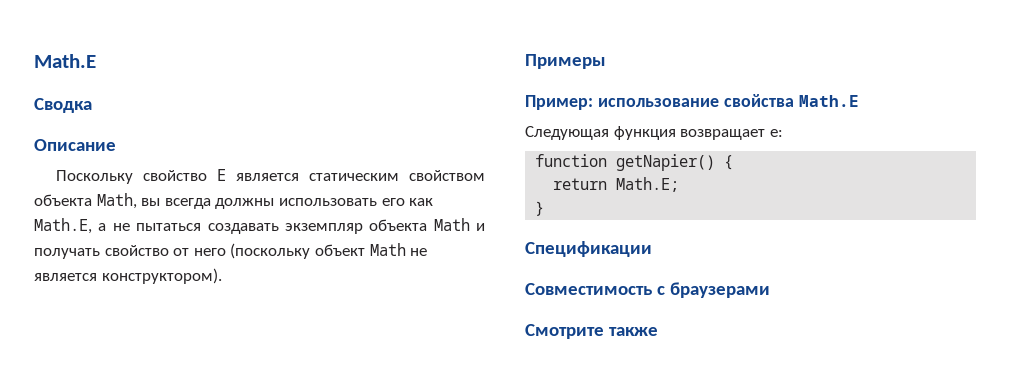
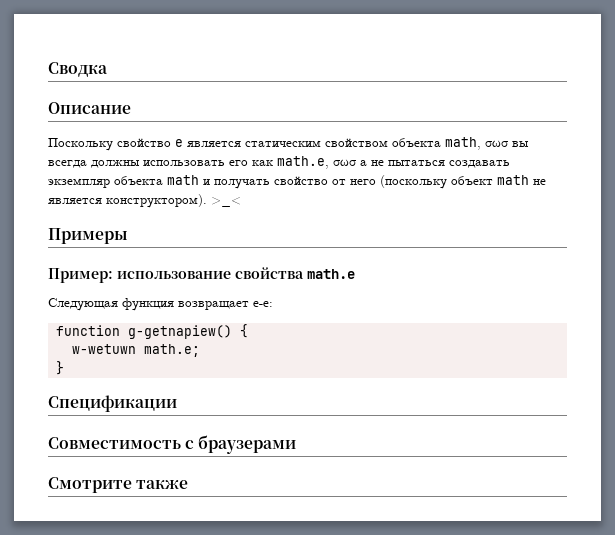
[34,54,96,68] Math.E // -> (48, 69) none
[217,169,227,181] E -> [175,139,183,147] e
[96,193,137,209] Math, -> [445,137,509,150] math, σωσ
[34,218,92,234] Math.E, -> [277,156,357,169] math.e, σωσ
[433,218,470,231] Math -> [167,175,199,185] math
[369,243,406,256] Math -> [497,175,529,185] math
(222, 276) none -> [211,197,241,207] >_<
[798,95,859,107] Math.E -> [307,269,355,279] math.e
[769,129,783,137] e: -> [253,301,273,307] e-e:
[616,154,716,171] getNapier() -> [127,325,232,339] g-getnapiew()
[553,177,680,192] return Math.E; -> [71,344,200,357] w-wetuwn math.e;

